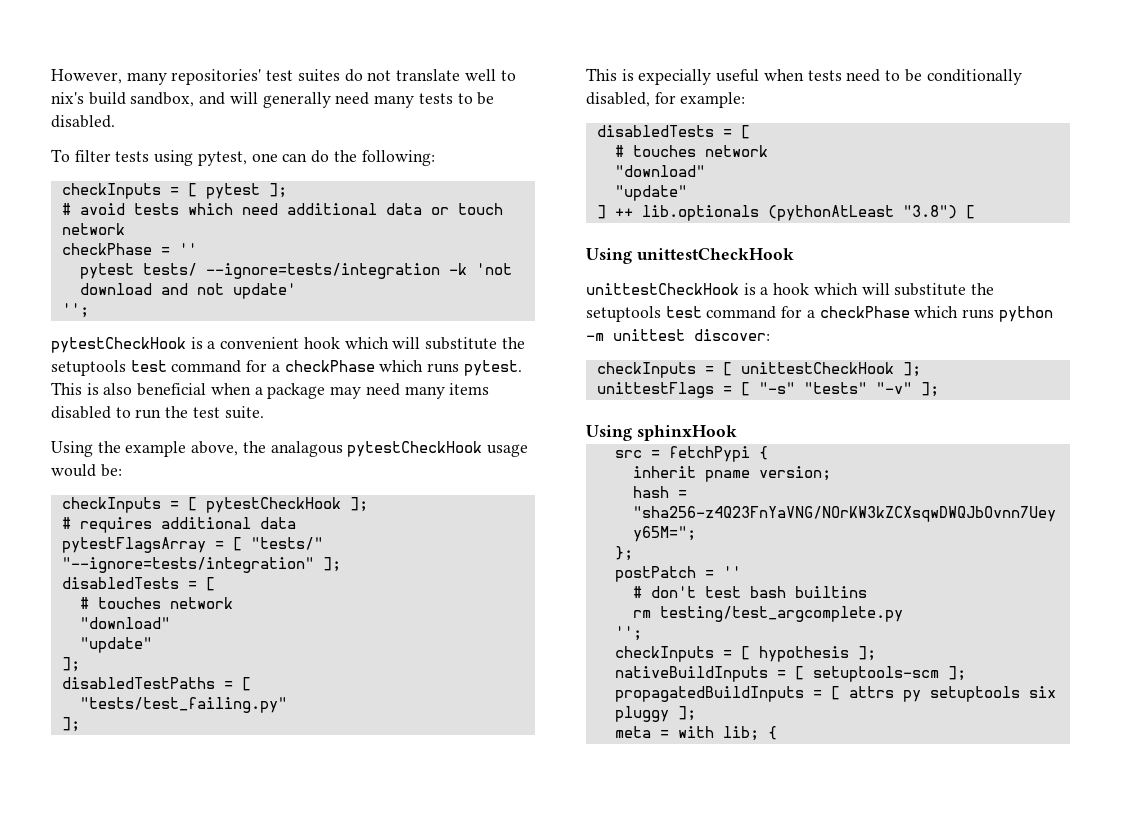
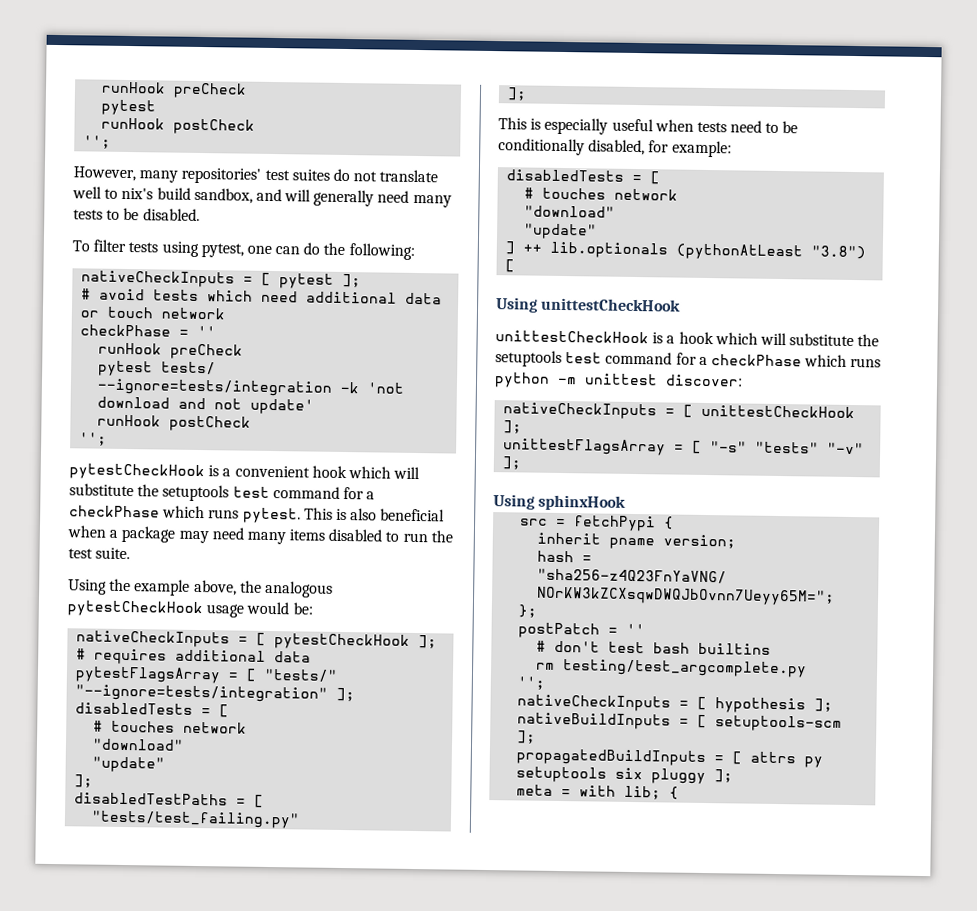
(51, 76) none -> [101,81,248,99] [101,99,157,116] [101,117,256,135] [83,135,112,149] runHook preCheck // pytest // runHook postCheck // ''; //
[61,183,161,199] checkInputs -> [81,270,236,288] nativeCheckInputs
(197, 249) none -> [98,342,244,360] // runHook preCheck
(296, 291) none -> [97,414,252,432] // runHook postCheck
[270,441,343,457] analagous -> [264,580,333,598] analogous
[61,497,161,513] checkInputs -> [76,630,231,648] nativeCheckInputs
[638,69,712,85] expecially -> [544,117,609,135] especially
[596,362,696,378] checkInputs -> [503,402,658,420] nativeCheckInputs
[596,382,714,398] unittestFlags -> [503,438,667,456] unittestFlagsArray
[614,646,714,662] checkInputs -> [517,694,672,712] nativeCheckInputs

